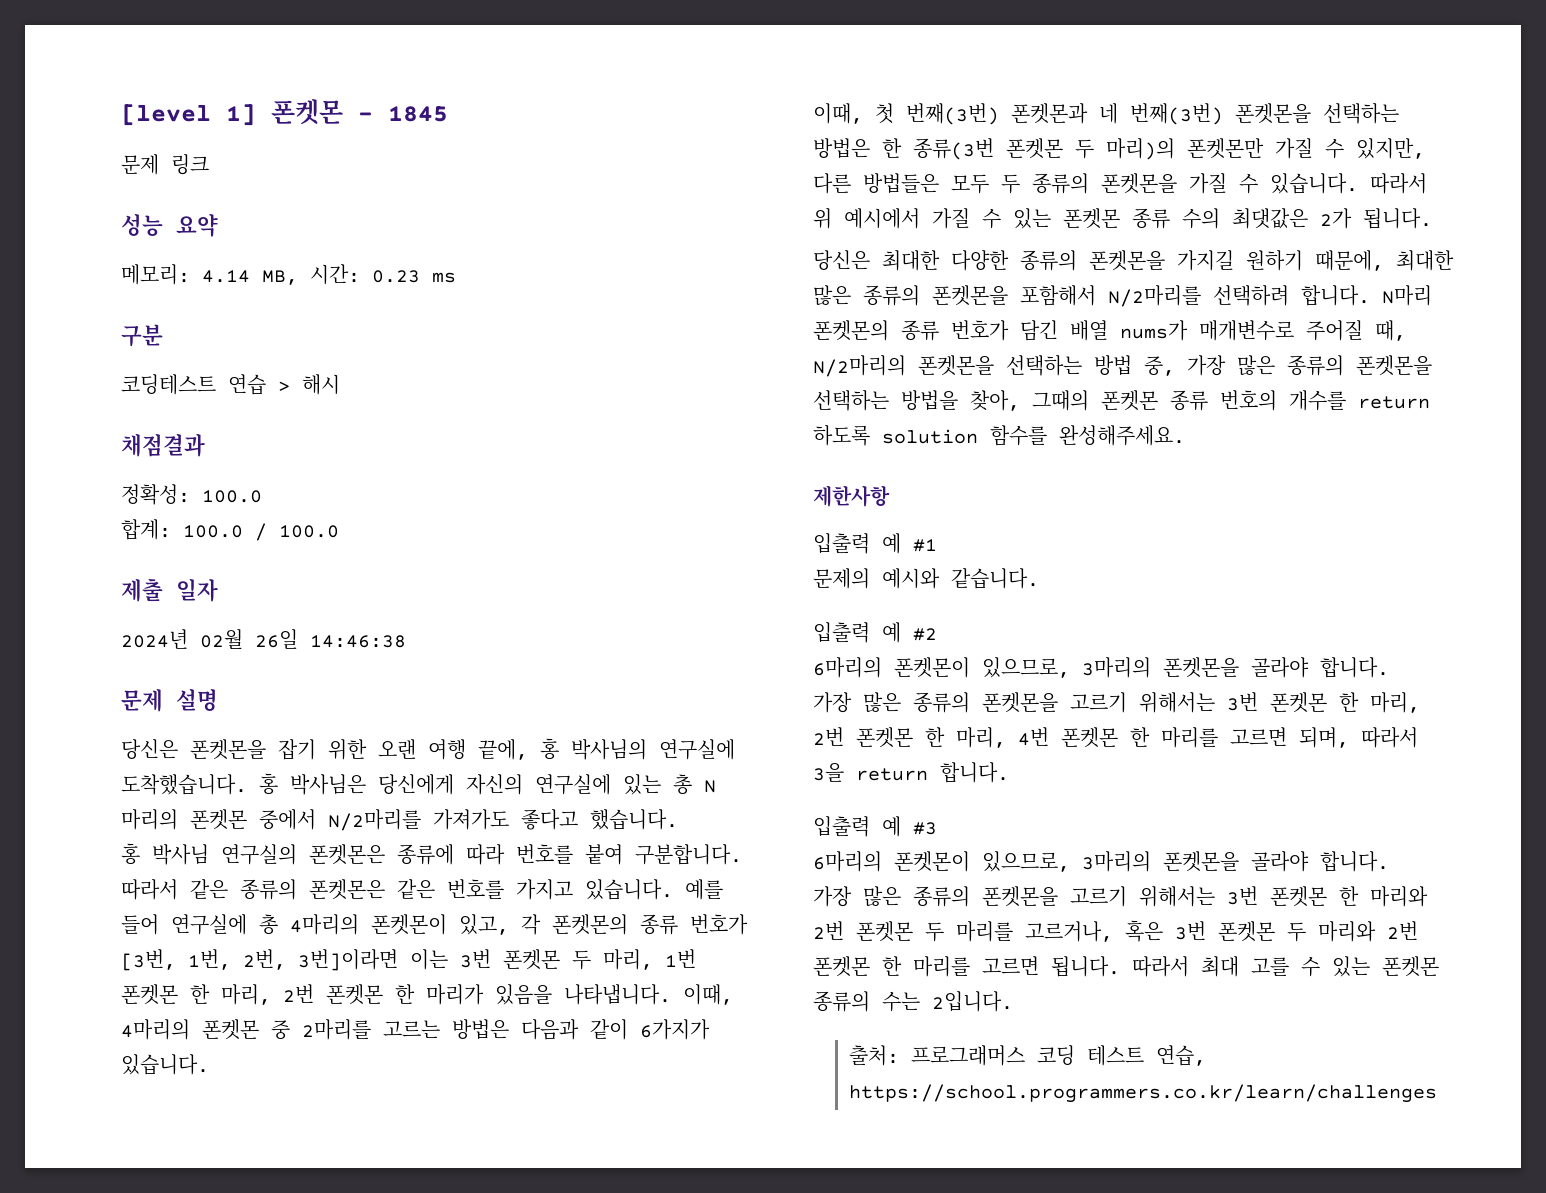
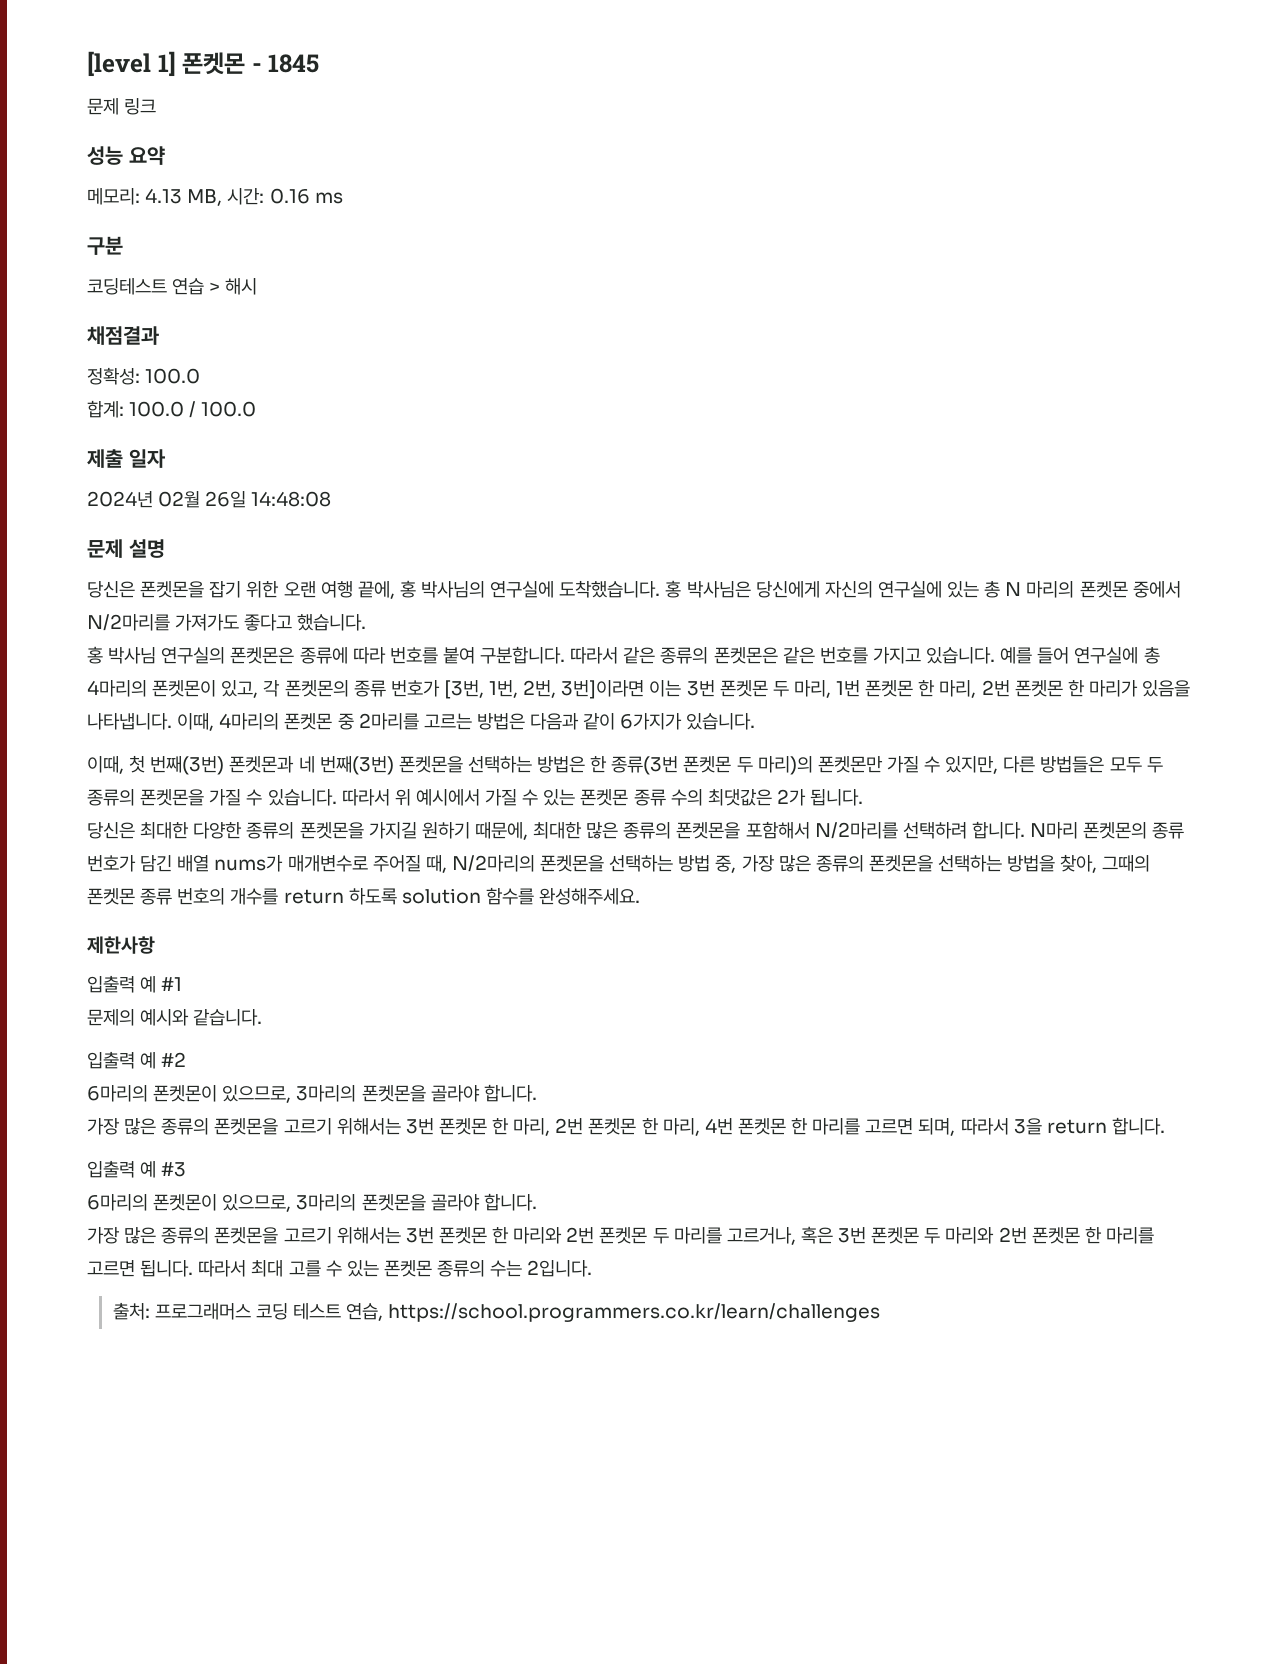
[202,270,250,283] 4.14 -> [145,188,183,204] 4.13
[372,270,420,283] 0.23 -> [269,188,310,204] 0.16
[310,635,406,648] 14:46:38 -> [251,491,332,507] 14:48:08

